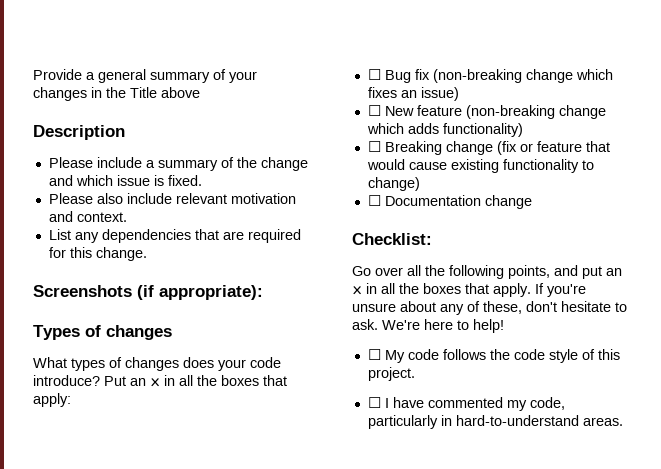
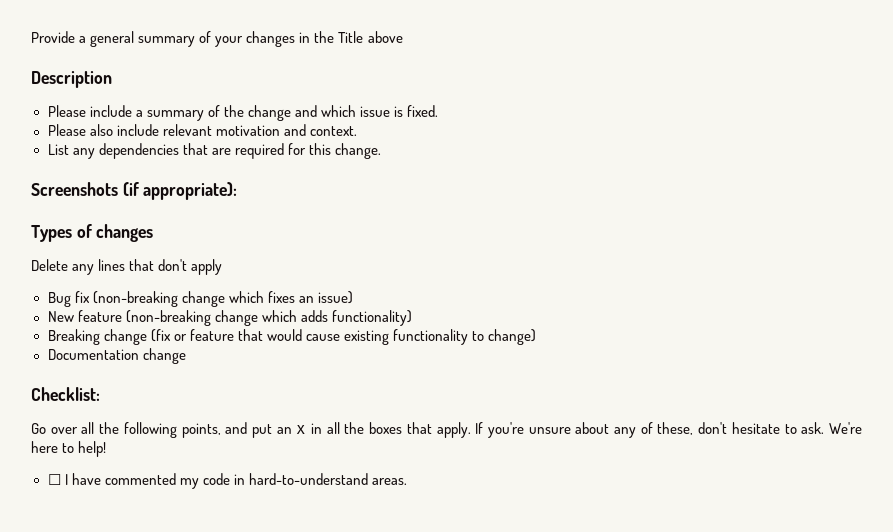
[33,357,281,371] [33,375,287,387] [33,393,71,407] [367,69,381,80] What types of changes does your code introduce? Put an x in all the boxes that apply: // ☐ -> [31,259,223,275] Delete any lines that don't apply //
[367,105,381,116] ☐ -> (353, 297) none
[367,141,381,152] ☐ -> (412, 318) none
[367,195,381,206] ☐ -> (537, 337) none
[367,349,620,363] [367,367,415,381] // ☐ My code follows the code style of this project. -> (107, 449) none
[529,397,565,410] [367,415,438,429] code, particularly -> [202,473,230,485] code

